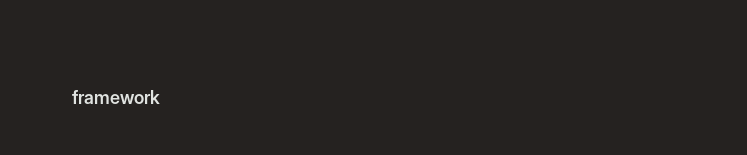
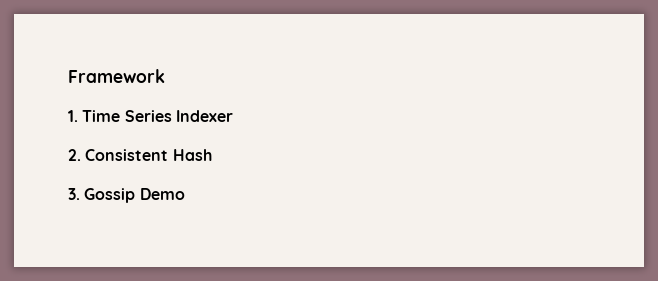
[72,90,160,104] framework -> [68,69,165,83] [68,110,233,122] [68,149,212,161] [68,188,185,203] Framework // 1. Time Series Indexer // 2. Consistent Hash // 3. Gossip Demo

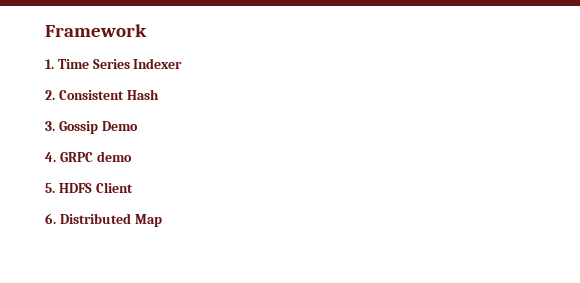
(185, 194) none -> [45,151,132,162] [45,182,133,193] [45,213,162,227] // 4. GRPC demo // 5. HDFS Client // 6. Distributed Map

